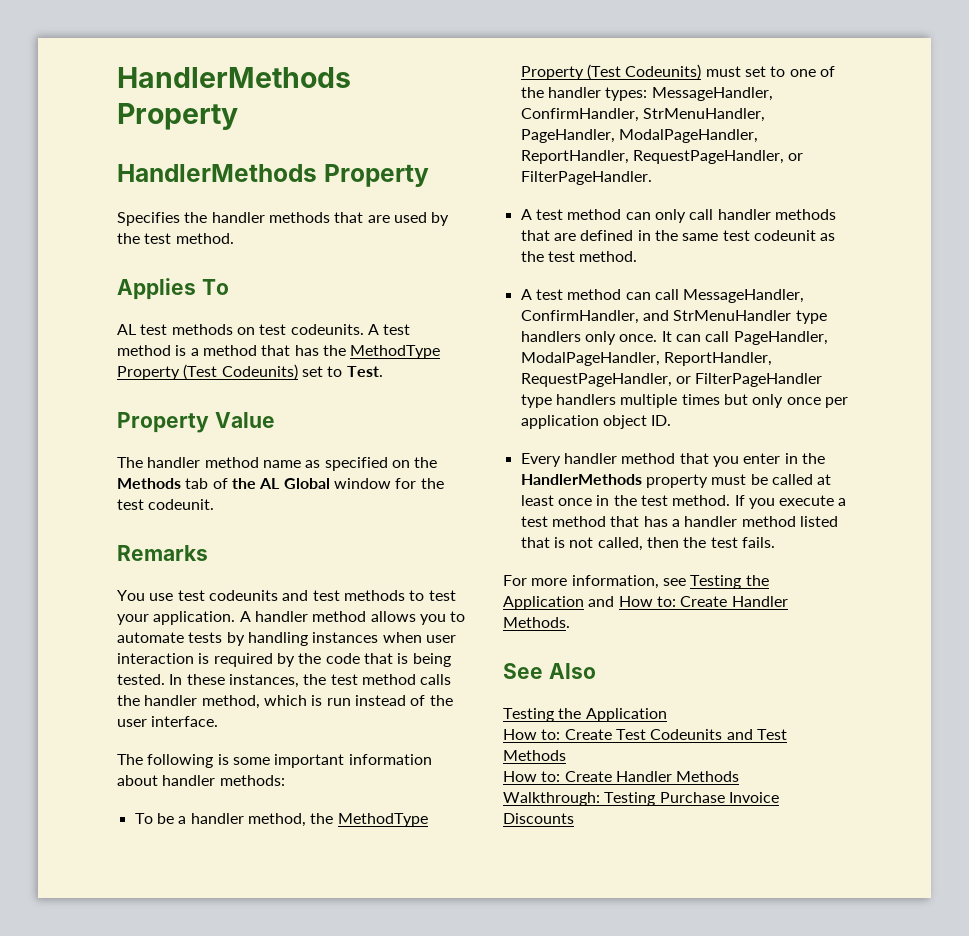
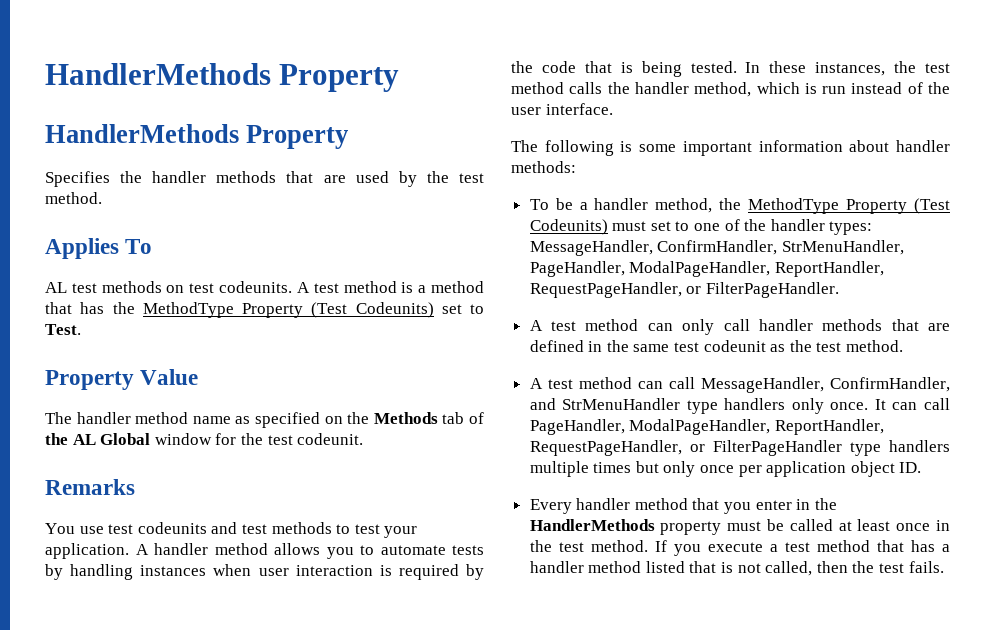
[503,575,769,589] [503,596,788,610] [503,617,570,628] [503,663,596,679] [503,708,667,722] [503,729,787,740] [503,750,566,761] [503,771,740,782] [503,792,779,806] [503,813,574,824] // For more information, see Testing the Application and How to: Create Handler Methods. // See Also // Testing the Application // How to: Create Test Codeunits and Test Methods // How to: Create Handler Methods // Walkthrough: Testing Purchase Invoice Discounts -> (944, 567) none

